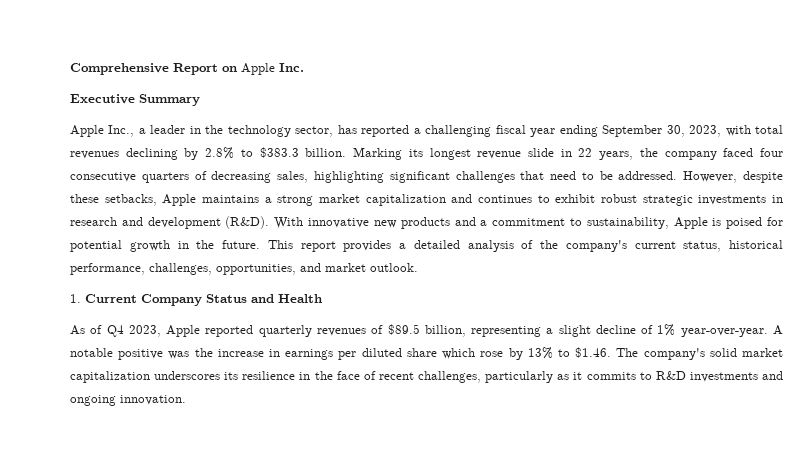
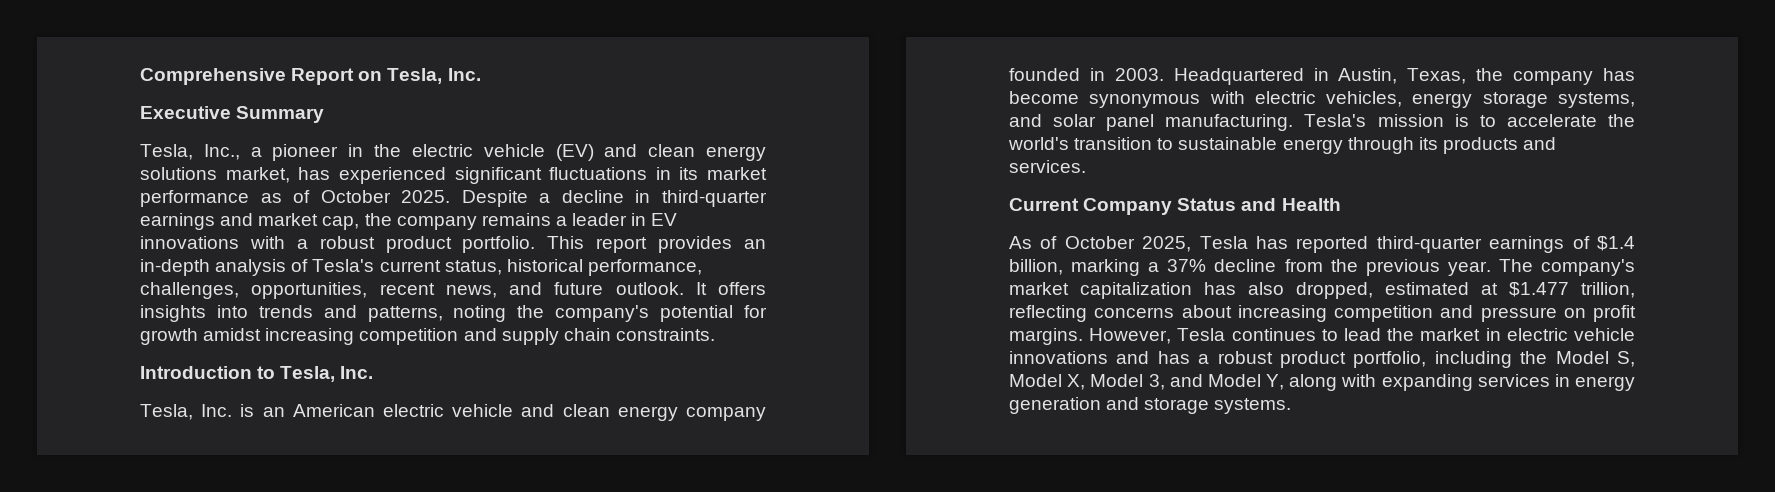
[241,63,275,75] Apple -> [387,68,443,84] Tesla,
[70,125,104,137] Apple -> [140,144,193,160] Tesla,
[150,125,784,137] [70,147,783,160] [70,171,784,183] [70,194,783,206] [70,216,783,229] [70,240,627,252] leader in the technology sector, has reported a challenging fiscal year ending September 30, 2023, with total revenues declining by 2.8% to $383.3 billion. Marking its longest revenue slide in 22 years, the company faced four consecutive quarters of decreasing sales, highlighting significant challenges that need to be addressed. However, despite these setbacks, Apple maintains a strong market capitalization and continues to exhibit robust strategic investments in research and development (R&D). With innovative new products and a commitment to sustainability, Apple is poised for potential growth in the future. This report provides a detailed analysis of the company's -> [272,144,767,161] [140,167,767,184] [140,190,767,207] [140,213,678,230] [140,236,767,253] [140,259,375,276] pioneer in the electric vehicle (EV) and clean energy solutions market, has experienced significant fluctuations in its market performance as of October 2025. Despite a decline in third-quarter earnings and market cap, the company remains a leader in EV innovations with a robust product portfolio. This report provides an in-depth analysis of Tesla's
[300,263,418,272] [70,294,81,303] and market outlook. // 1. -> [379,282,766,298] [140,305,768,322] [140,328,715,345] [140,366,374,382] [140,404,766,421] [1009,68,1636,85] [1009,91,1635,108] [1009,114,1636,131] [1008,137,1557,154] [1009,160,1086,173] recent news, and future outlook. It offers insights into trends and patterns, noting the company's potential for growth amidst increasing competition and supply chain constraints. // Introduction to Tesla, Inc. // Tesla, Inc. is an American electric vehicle and clean energy company founded in 2003. Headquartered in Austin, Texas, the company has become synonymous with electric vehicles, energy storage systems, and solar panel manufacturing. Tesla's mission is to accelerate the world's transition to sustainable energy through its products and services. //
[106,324,784,337] [70,347,612,360] Q4 2023, Apple reported quarterly revenues of $89.5 billion, representing a slight decline of 1% year-over-year. A notable positive was the increase in earnings per diluted share which rose by 13% to $1.46. -> [1064,236,1635,253] [1009,259,1491,276] October 2025, Tesla has reported third-quarter earnings of $1.4 billion, marking a 37% decline from the previous year.
[709,348,784,357] [70,371,784,383] [70,395,186,406] solid market capitalization underscores its resilience in the face of recent challenges, particularly as it commits to R&D investments and ongoing innovation. -> [1009,282,1635,299] [1009,305,1636,322] [1009,328,1635,345] [1009,351,1635,368] [1009,374,1635,391] [1009,397,1292,414] market capitalization has also dropped, estimated at $1.477 trillion, reflecting concerns about increasing competition and pressure on profit margins. However, Tesla continues to lead the market in electric vehicle innovations and has a robust product portfolio, including the Model S, Model X, Model 3, and Model Y, along with expanding services in energy generation and storage systems.

